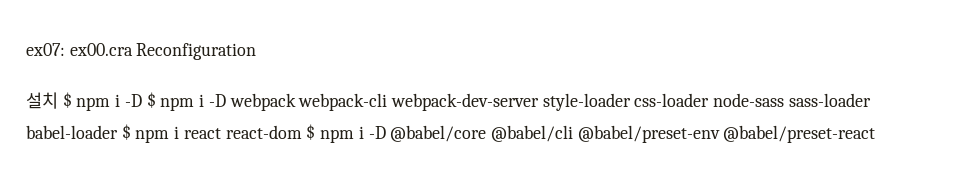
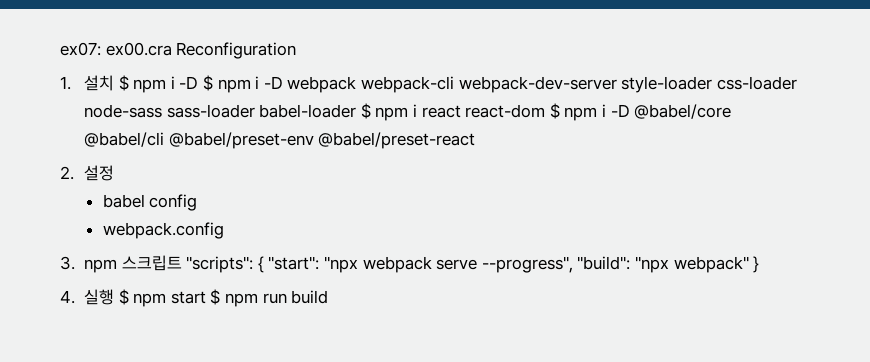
(257, 51) none -> [60,76,71,90] 1.
(876, 134) none -> [60,165,115,181] [102,194,198,211] [102,222,224,239] [60,255,760,273] [60,289,329,307] // 2. 설정 // babel config // webpack.config // 3. npm 스크립트 "scripts": { "start": "npx webpack serve --progress", "build": "npx webpack" } // 4. 실행 $ npm start $ npm run build

